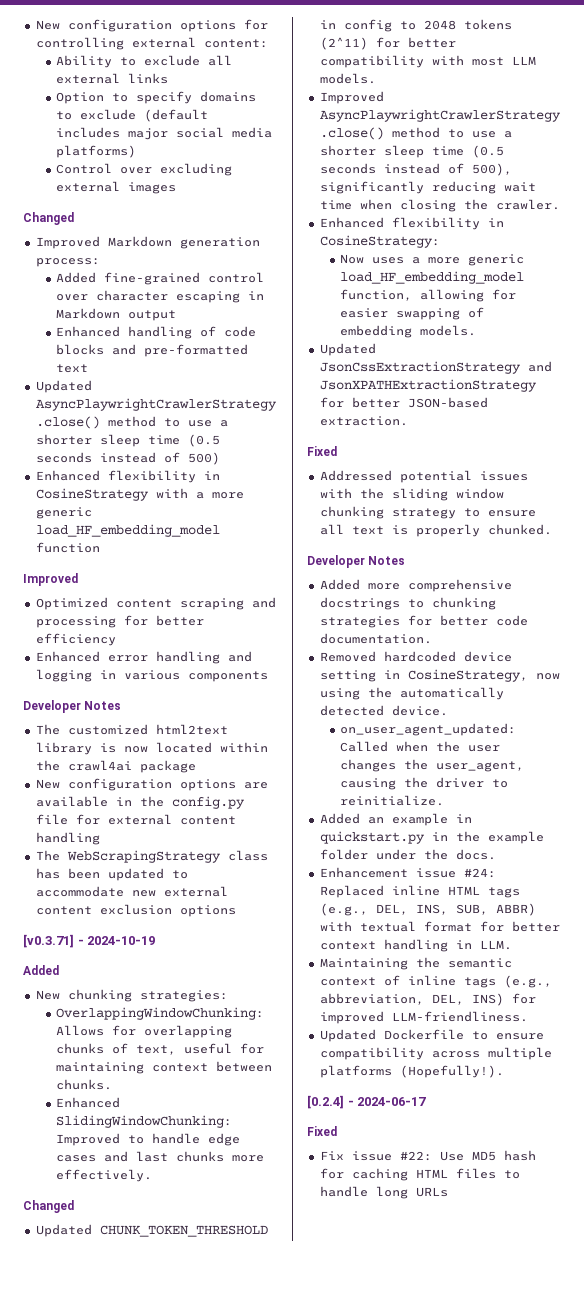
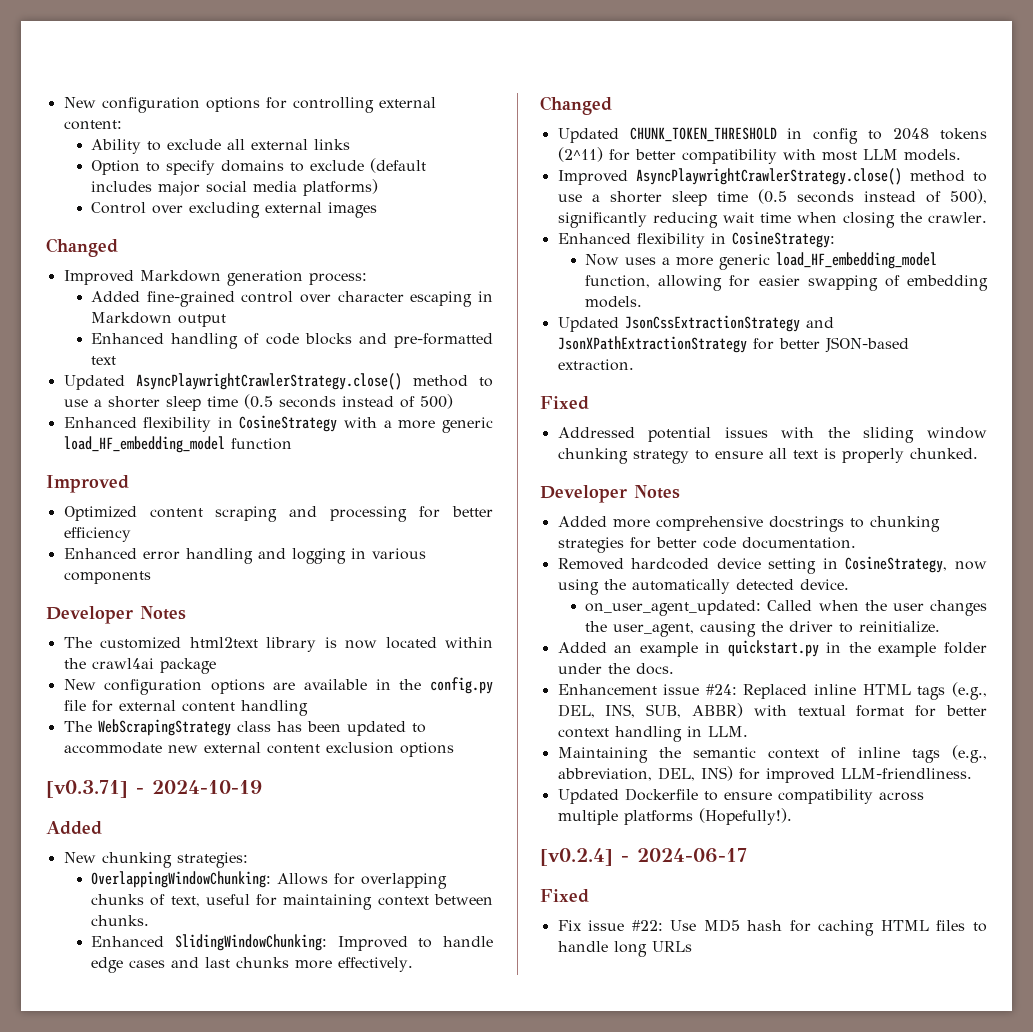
[319,379,537,392] JsonXPATHExtractionStrategy -> [557,336,747,353] JsonXPathExtractionStrategy
[307,1095,344,1109] [0.2.4] -> [540,848,613,866] [v0.2.4]

